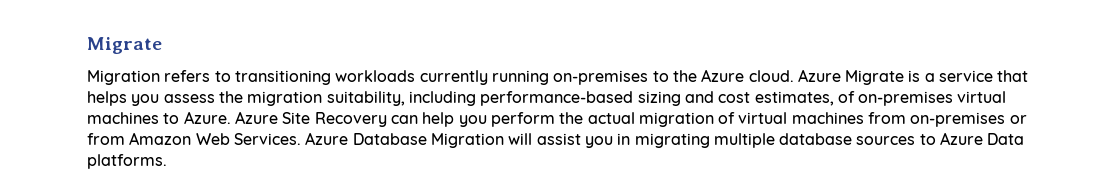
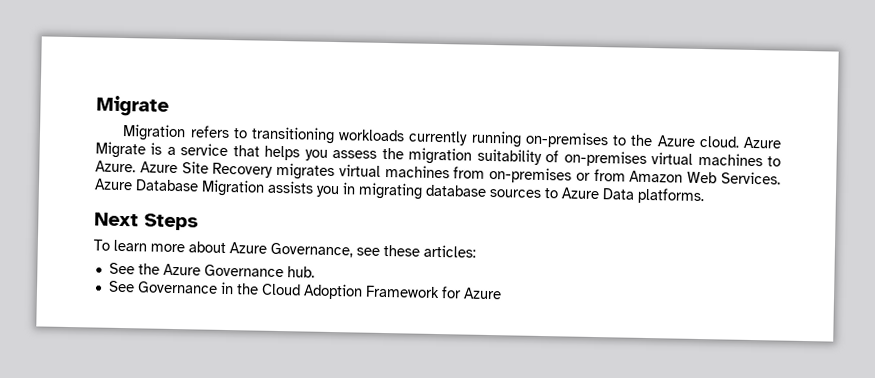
[326,91,834,106] suitability, including performance-based sizing and cost estimates, -> [476,148,542,165] suitability
[390,112,736,127] can help you perform the actual migration of -> [276,162,336,181] migrates
[508,133,581,145] will assist -> [267,180,314,194] assists
[713,133,775,148] multiple -> (423, 191) none
(167, 161) none -> [94,212,199,231] [93,239,476,258] [108,262,315,278] [107,280,502,300] // Next Steps // To learn more about Azure Governance, see these articles: // See the Azure Governance hub. // See Governance in the Cloud Adoption Framework for Azure

